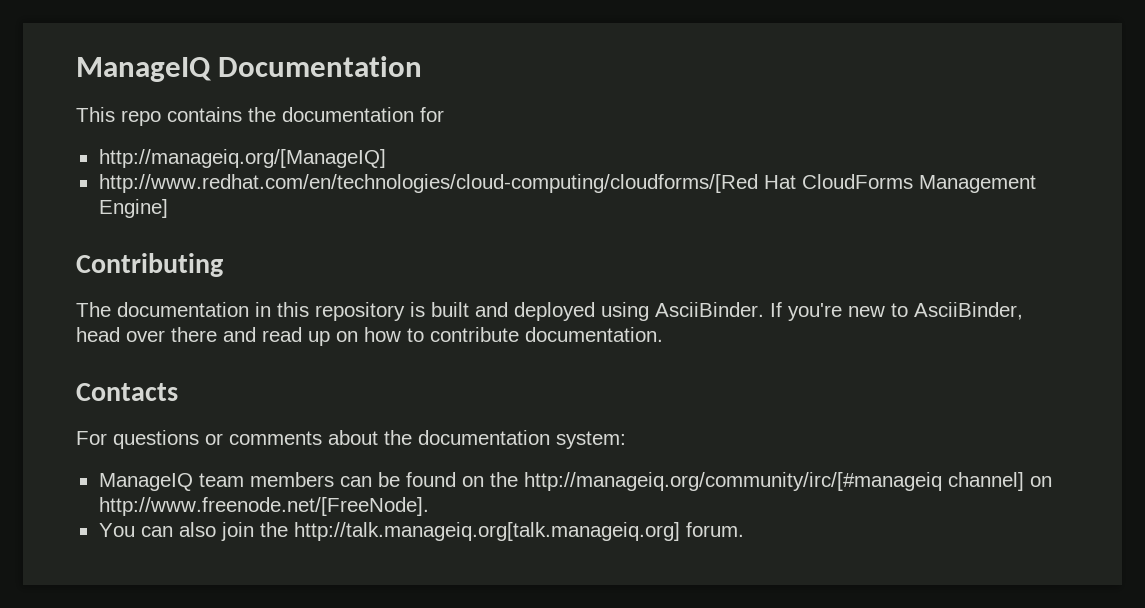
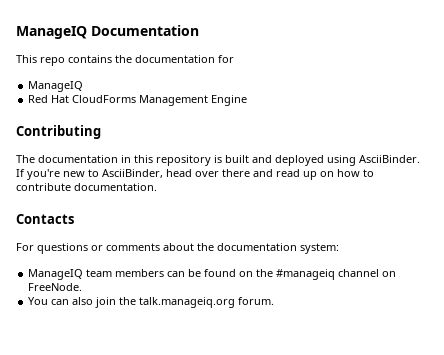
[98,149,386,168] [98,174,758,193] http://manageiq.org/[ManageIQ] // http://www.redhat.com/en/technologies/cloud-computing/cloudforms/[Red -> [28,81,84,92] [28,95,49,103] ManageIQ // Red
[98,199,168,218] Engine] -> [211,95,248,106] Engine
[523,472,1052,491] [98,497,429,516] http://manageiq.org/community/irc/[#manageiq channel] on http://www.freenode.net/[FreeNode]. -> [276,269,397,280] [28,283,83,291] #manageiq channel on FreeNode.
[293,522,680,541] http://talk.manageiq.org[talk.manageiq.org] -> [139,297,236,308] talk.manageiq.org

